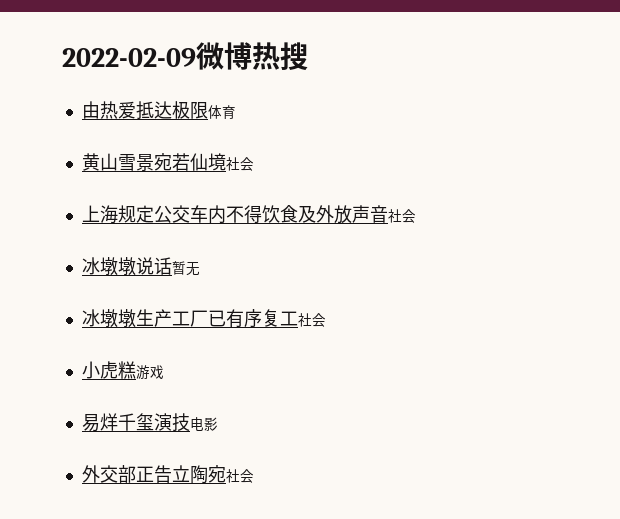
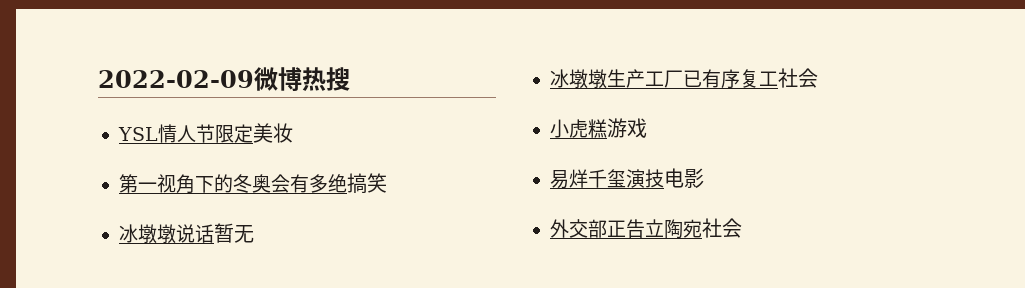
[81,101,236,120] [81,153,254,171] [81,205,416,224] 由热爱抵达极限体育 // 黄山雪景宛若仙境社会 // 上海规定公交车内不得饮食及外放声音社会 -> [117,123,293,143] [118,173,387,194] YSL情人节限定美妆 // 第一视角下的冬奥会有多绝搞笑

